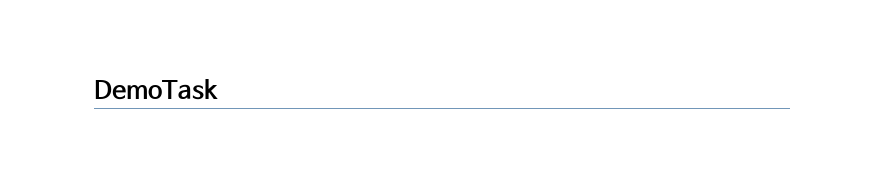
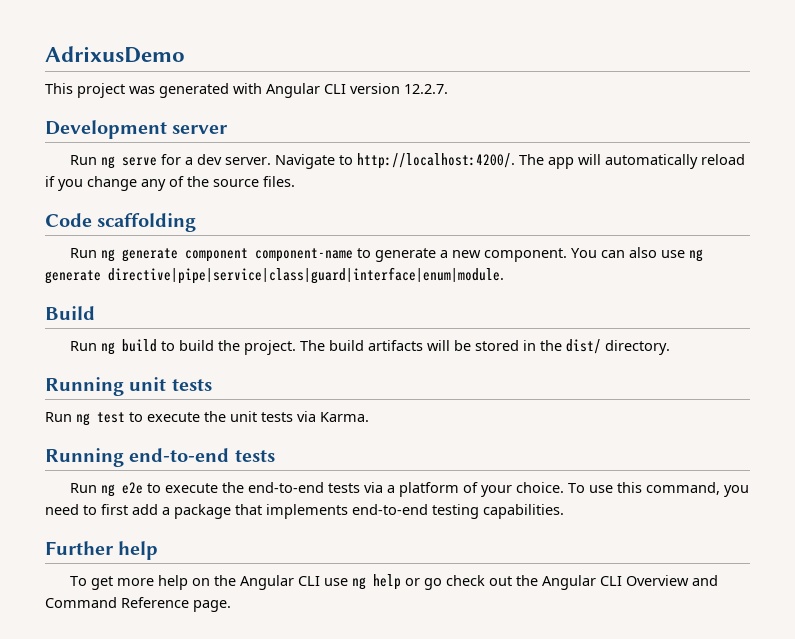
[94,79,218,100] DemoTask -> [45,46,185,63] [45,83,448,98] [45,120,229,139] [70,153,746,169] [45,176,295,191] [45,213,197,232] [70,247,704,262] [45,267,504,284] [45,306,95,320] [70,339,671,355] [45,377,212,396] [45,411,369,426] [45,448,275,467] [70,482,750,497] [45,504,564,519] [45,541,159,560] [70,574,719,590] [45,597,231,612] AdrixusDemo // This project was generated with Angular CLI version 12.2.7. // Development server // Run ng serve for a dev server. Navigate to http://localhost:4200/. The app will automatically reload if you change any of the source files. // Code scaffolding // Run ng generate component component-name to generate a new component. You can also use ng generate directive|pipe|service|class|guard|interface|enum|module. // Build // Run ng build to build the project. The build artifacts will be stored in the dist/ directory. // Running unit tests // Run ng test to execute the unit tests via Karma. // Running end-to-end tests // Run ng e2e to execute the end-to-end tests via a platform of your choice. To use this command, you need to first add a package that implements end-to-end testing capabilities. // Further help // To get more help on the Angular CLI use ng help or go check out the Angular CLI Overview and Command Reference page.

